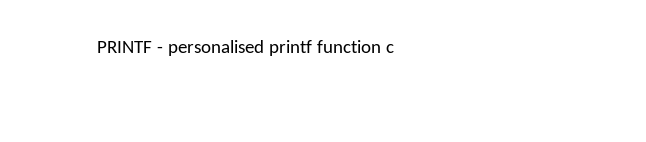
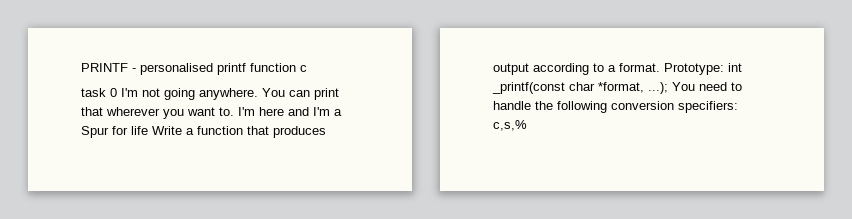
(394, 48) none -> [81,88,339,100] [81,107,342,119] [81,126,326,138] [493,63,742,75] [492,82,742,94] [493,101,738,113] [493,120,527,131] // task 0 I'm not going anywhere. You can print that wherever you want to. I'm here and I'm a Spur for life Write a function that produces output according to a format. Prototype: int _printf(const char *format, ...); You need to handle the following conversion specifiers: c,s,%

